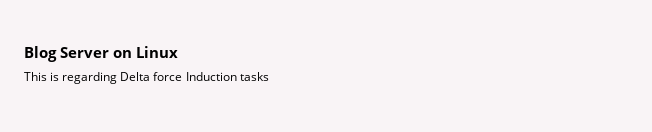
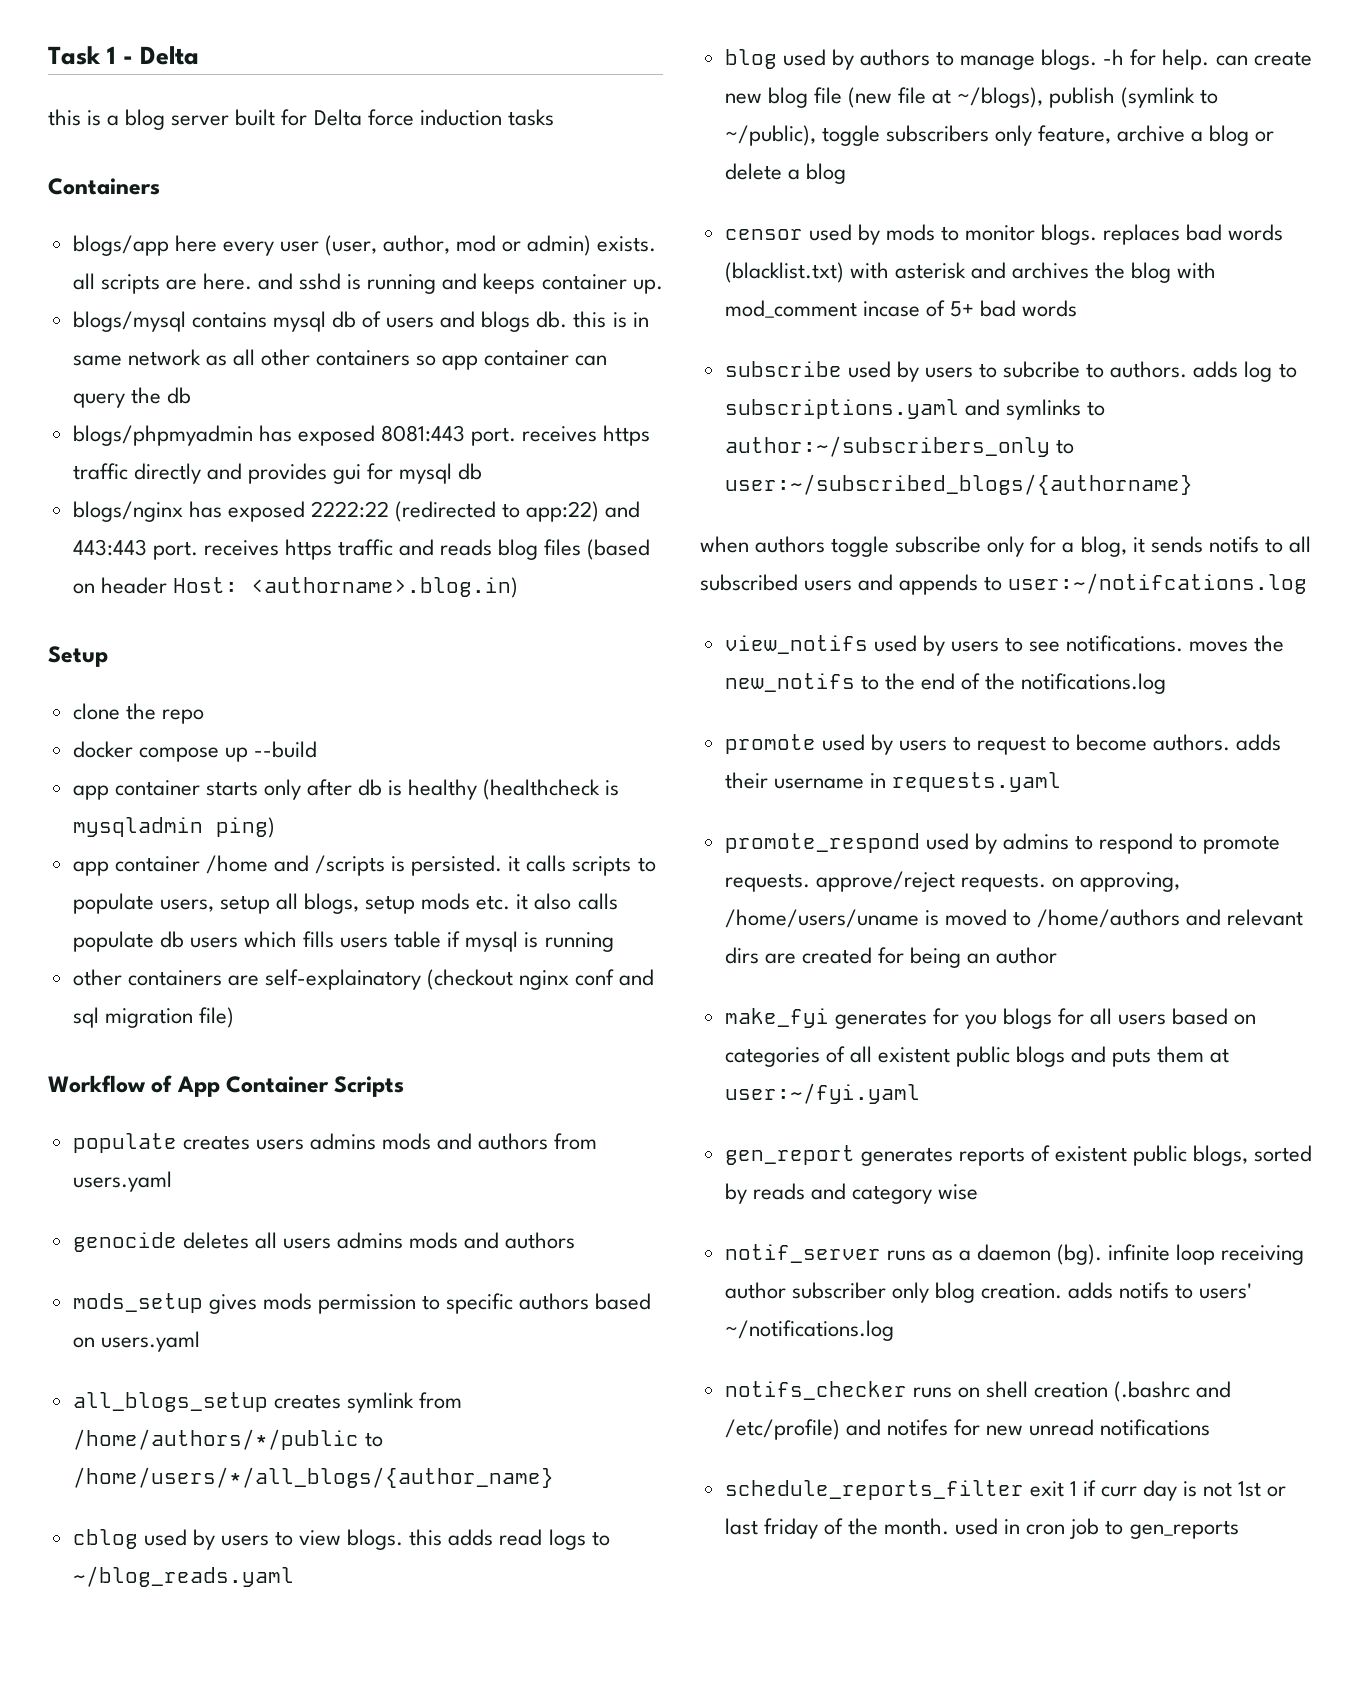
[24,46,178,62] [24,72,118,84] Blog Server on Linux // This is regarding -> [48,46,200,65] [48,109,308,130] Task 1 - Delta // this is a blog server built for
[185,72,237,81] Induction -> [419,109,502,126] induction
(269, 76) none -> [48,178,160,195] [72,235,657,256] [72,273,663,294] [72,311,649,332] [72,349,608,370] [72,387,191,408] [72,425,651,446] [72,463,483,484] [72,501,641,522] [72,539,651,560] [72,577,518,598] [48,646,108,667] [72,703,204,724] [72,741,317,762] [72,779,620,800] [72,817,275,838] [72,855,656,876] [72,893,618,914] [72,931,614,952] [72,969,655,990] [72,1007,234,1028] [48,1075,405,1097] [72,1133,598,1153] [72,1171,172,1192] [72,1232,576,1252] [72,1293,652,1314] [72,1331,200,1352] [72,1392,462,1413] [72,1429,383,1450] [72,1467,554,1488] [72,1529,610,1550] [72,1566,294,1587] [724,49,1312,70] [724,87,1219,108] [724,125,1275,146] [724,163,846,184] [724,224,1284,245] [724,262,1217,283] [724,300,1078,318] [724,361,1297,382] [724,399,1105,420] [724,436,1074,457] [724,474,1193,495] [700,536,1311,557] [700,573,1308,595] [724,635,1285,656] [724,673,1167,694] [724,734,1282,755] [724,772,1061,792] [724,833,1281,854] [724,871,1181,892] [724,909,1304,928] [724,947,1058,968] [724,1008,1257,1029] [724,1046,1230,1067] [724,1083,920,1104] [724,1145,1313,1166] [724,1183,979,1204] [724,1244,1305,1265] [724,1282,1253,1303] [724,1320,894,1341] [724,1381,1232,1402] [724,1419,1211,1440] [724,1480,1287,1501] [724,1518,1239,1539] // Containers // blogs/app here every user (user, author, mod or admin) exists. all scripts are here. and sshd is running and keeps container up. // blogs/mysql contains mysql db of users and blogs db. this is in same network as all other containers so app container can query the db // blogs/phpmyadmin has exposed 8081:443 port. receives https traffic directly and provides gui for mysql db // blogs/nginx has exposed 2222:22 (redirected to app:22) and 443:443 port. receives https traffic and reads blog files (based on header Host: <authorname>.blog.in) // Setup // clone the repo // docker compose up --build // app container starts only after db is healthy (healthcheck is mysqladmin ping) // app container /home and /scripts is persisted. it calls scripts to populate users, setup all blogs, setup mods etc. it also calls populate db users which fills users table if mysql is running // other containers are self-explainatory (checkout nginx conf and sql migration file) // Workflow of App Container Scripts // populate creates users admins mods and authors from users.yaml // genocide deletes all users admins mods and authors // mods_setup gives mods permission to specific authors based on users.yaml // all_blogs_setup creates symlink from /home/authors/*/public to /home/users/*/all_blogs/{author_name} // cblog used by users to view blogs. this adds read logs to ~/blog_reads.yaml // blog used by authors to manage blogs. -h for help. can create new blog file (new file at ~/blogs), publish (symlink to ~/public), toggle subscribers only feature, archive a blog or delete a blog // censor used by mods to monitor blogs. replaces bad words (blacklist.txt) with asterisk and archives the blog with mod_comment incase of 5+ bad words // subscribe used by users to subcribe to authors. adds log to subscriptions.yaml and symlinks to author:~/subscribers_only to user:~/subscribed_blogs/{authorname} // when authors toggle subscribe only for a blog, it sends notifs to all subscribed users and appends to user:~/notifcations.log // view_notifs used by users to see notifications. moves the new_notifs to the end of the notifications.log // promote used by users to request to become authors. adds their username in requests.yaml // promote_respond used by admins to respond to promote requests. approve/reject requests. on approving, /home/users/uname is moved to /home/authors and relevant dirs are created for being an author // make_fyi generates for you blogs for all users based on categories of all existent public blogs and puts them at user:~/fyi.yaml // gen_report generates reports of existent public blogs, sorted by reads and category wise // notif_server runs as a daemon (bg). infinite loop receiving author subscriber only blog creation. adds notifs to users' ~/notifications.log // notifs_checker runs on shell creation (.bashrc and /etc/profile) and notifes for new unread notifications // schedule_reports_filter exit 1 if curr day is not 1st or last friday of the month. used in cron job to gen_reports

